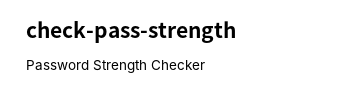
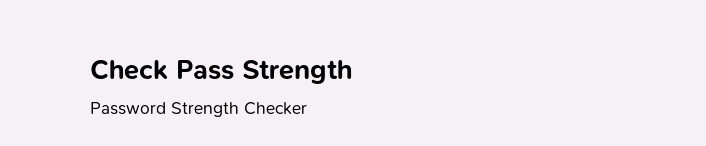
[26,21,236,43] check-pass-strength -> [90,59,352,84] Check Pass Strength

